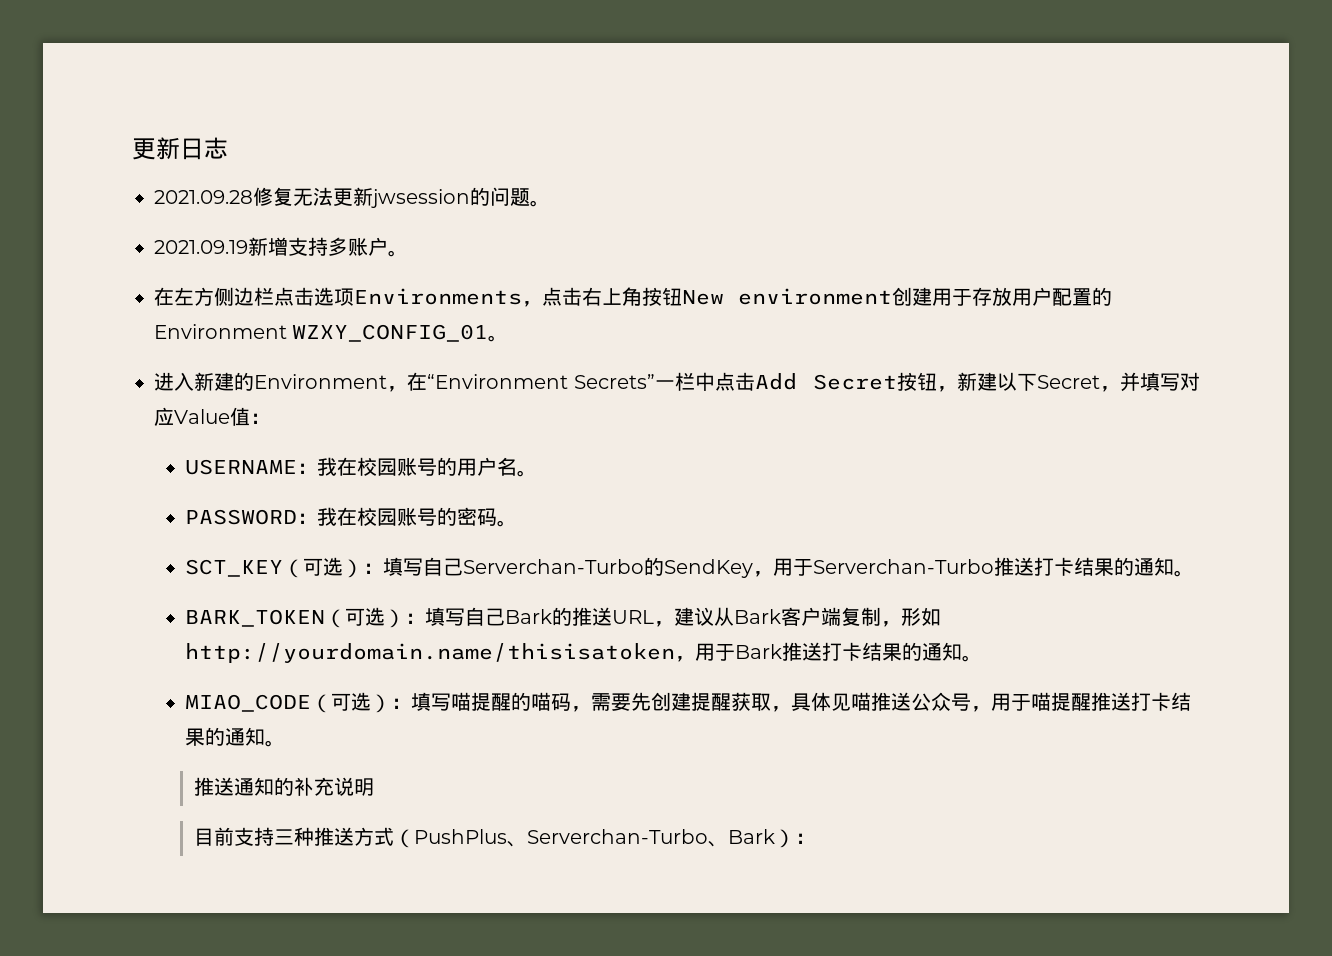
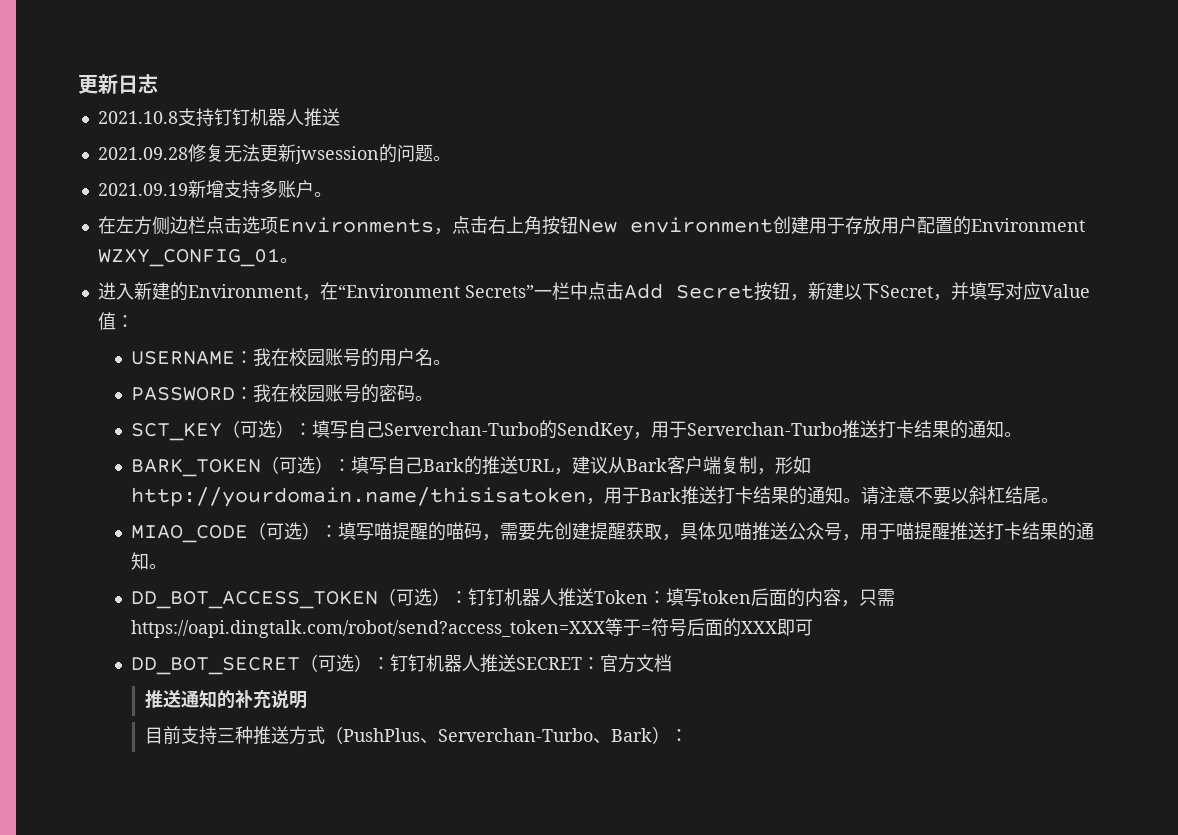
(228, 148) none -> [97,108,340,127] // 2021.10.8支持钉钉机器人推送
(983, 658) none -> [861,486,1060,505] 请注意不要以斜杠结尾。
(286, 743) none -> [131,588,896,609] [131,618,814,638] [131,654,673,675] // DD_BOT_ACCESS_TOKEN（可选）：钉钉机器人推送Token：填写token后面的内容，只需https://oapi.dingtalk.com/robot/send?access_token=XXX等于=符号后面的XXX即可 // DD_BOT_SECRET（可选）：钉钉机器人推送SECRET：官方文档

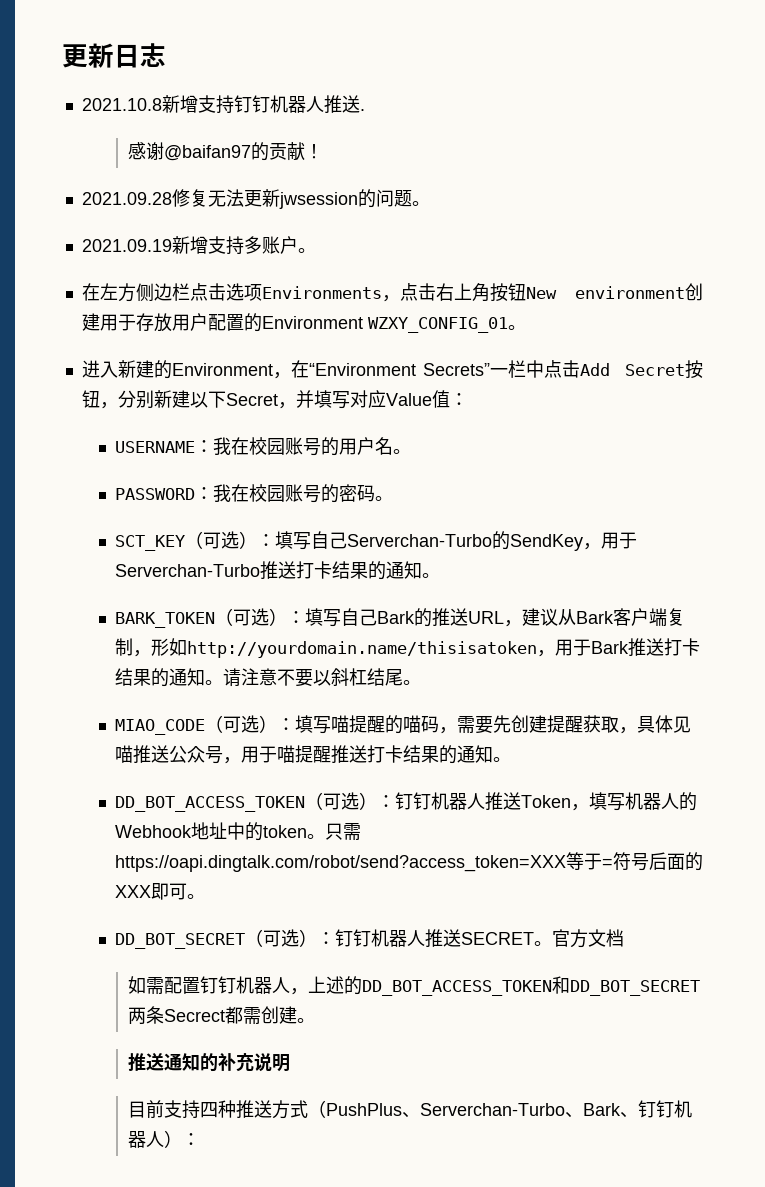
(178, 117) none -> [161,95,198,113] 新增
(340, 117) none -> [359,109,365,111] [128,142,324,161] . // 感谢@baifan97的贡献！
(808, 297) none -> [117,390,154,409] 分别
[648,588,860,607] ：填写token后面的内容， -> [570,792,697,811] [114,822,325,841] ，填写机器人的Webhook地址中的token。
(814, 627) none -> [186,894,205,899] 。
[582,657,601,670] ： -> [533,941,552,946] 。
(673, 663) none -> [128,976,701,996] [128,1006,316,1024] // 如需配置钉钉机器人，上述的DD_BOT_ACCESS_TOKEN和DD_BOT_SECRET两条Secrect都需创建。
[216,728,235,743] 三 -> [200,1102,219,1118] 四
(652, 735) none -> [620,1100,693,1118] [128,1131,165,1148] 、钉钉机器人

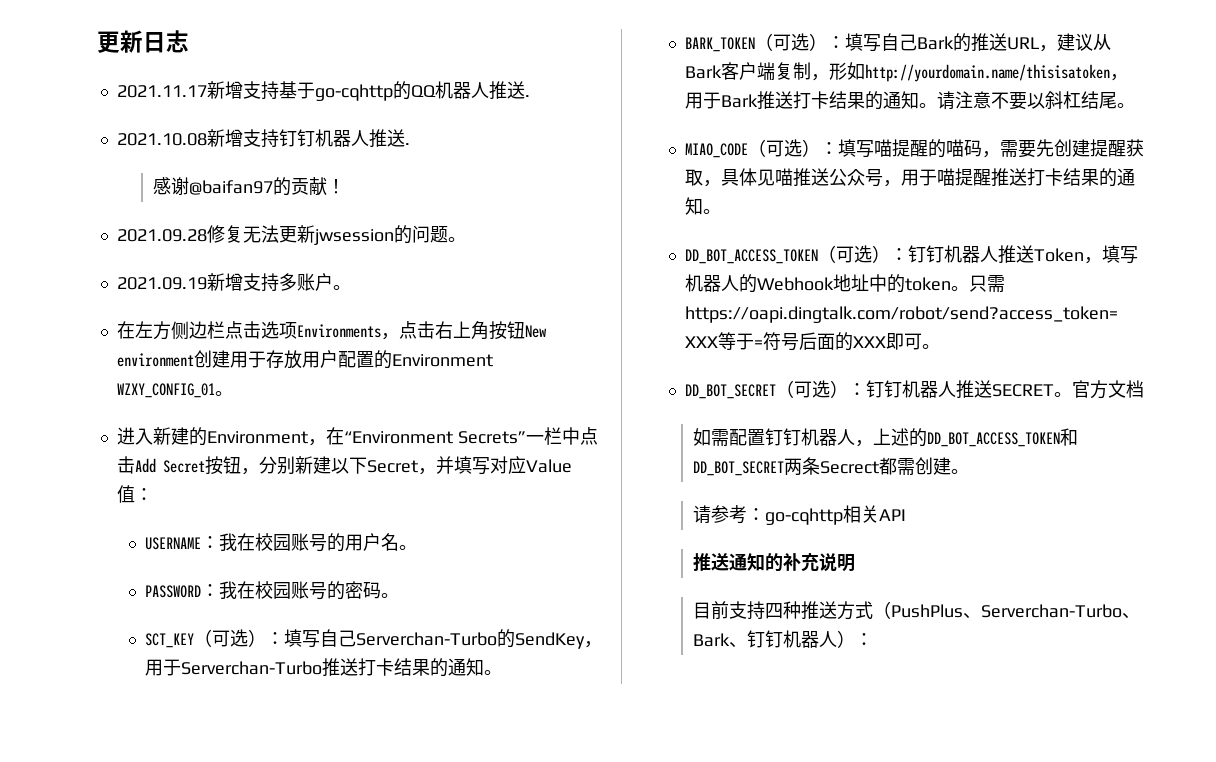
[81,98,162,111] 2021.10.8 -> [116,81,530,101] [116,133,207,146] 2021.11.17新增支持基于go-cqhttp的QQ机器人推送. // 2021.10.08
(316, 1020) none -> [693,505,907,525] // 请参考：go-cqhttp相关API

